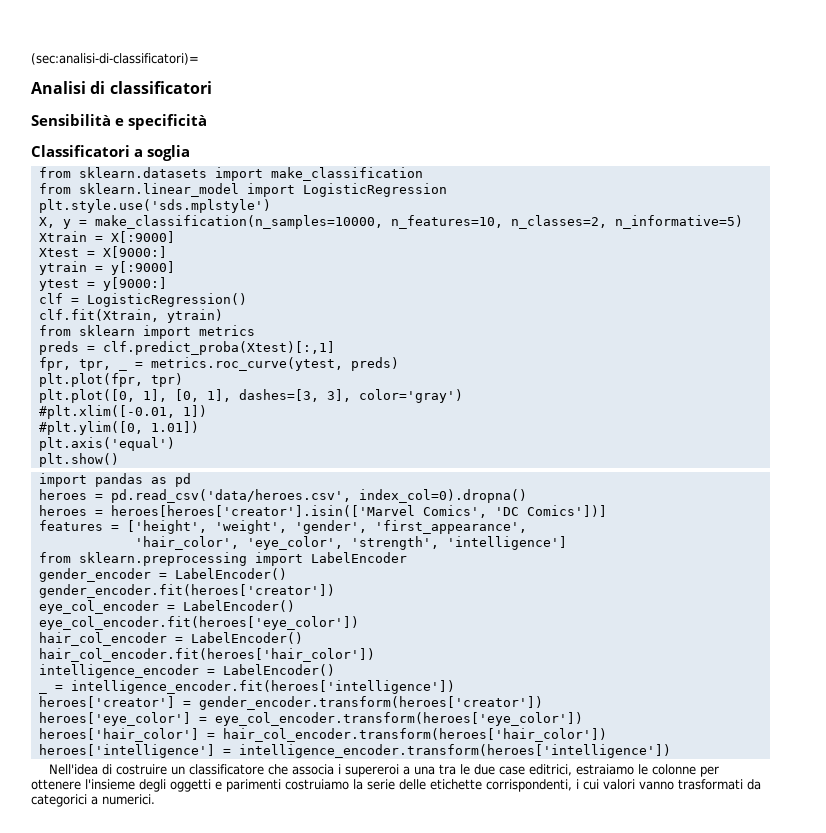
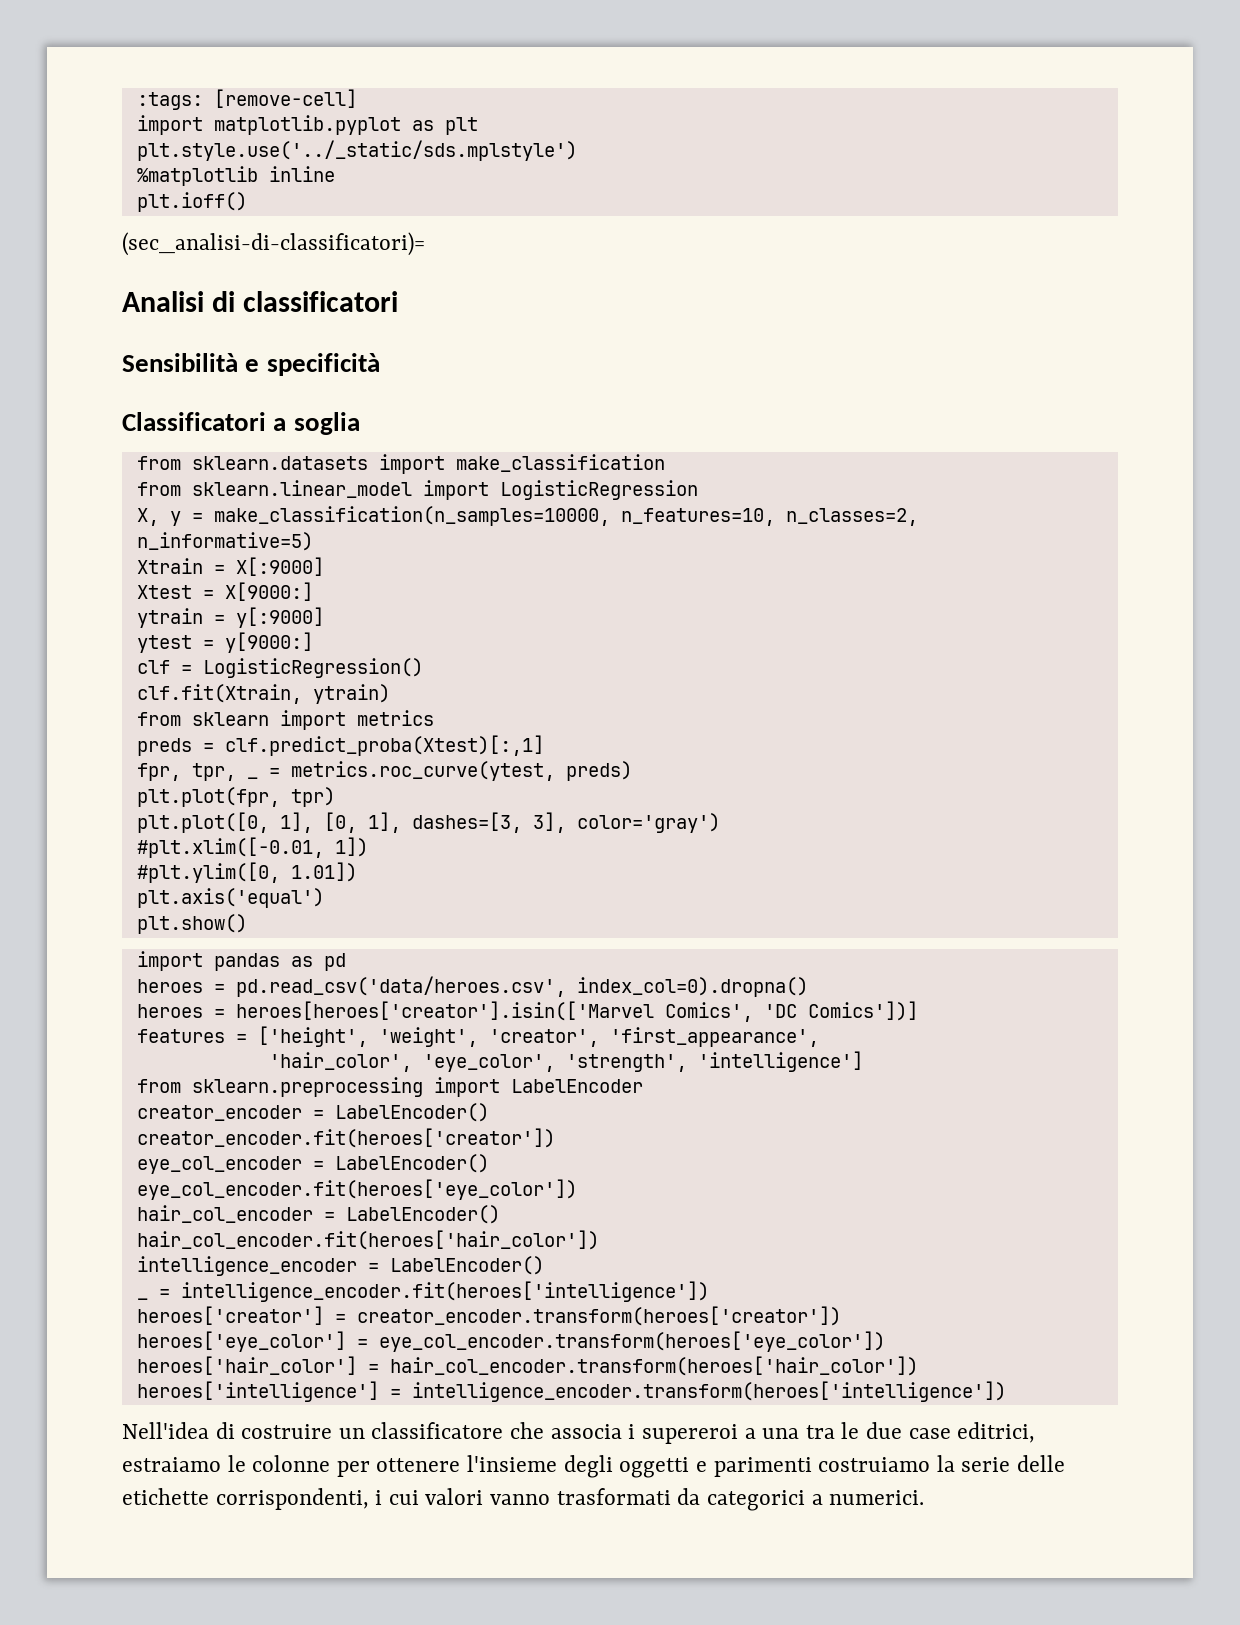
[31,53,199,65] (sec:analisi-di-classificatori)= -> [136,89,357,110] [136,115,478,135] [136,140,577,161] [136,166,335,186] [136,192,247,212] [122,232,425,256] :tags: [remove-cell] // import matplotlib.pyplot as plt // plt.style.use('../_static/sds.mplstyle') // %matplotlib inline // plt.ioff() // (sec_analisi-di-classificatori)=
[38,199,271,213] // plt.style.use('sds.mplstyle') -> (698, 490) none
[294,520,367,534] 'gender', -> [488,1029,599,1047] 'creator',
[38,568,287,582] [38,584,335,598] gender_encoder = LabelEncoder() // gender_encoder.fit(heroes['creator']) -> [136,1103,489,1122] [136,1128,555,1148] creator_encoder = LabelEncoder() // creator_encoder.fit(heroes['creator'])
[198,696,543,710] gender_encoder.transform(heroes['creator']) -> [356,1306,841,1326] creator_encoder.transform(heroes['creator'])

